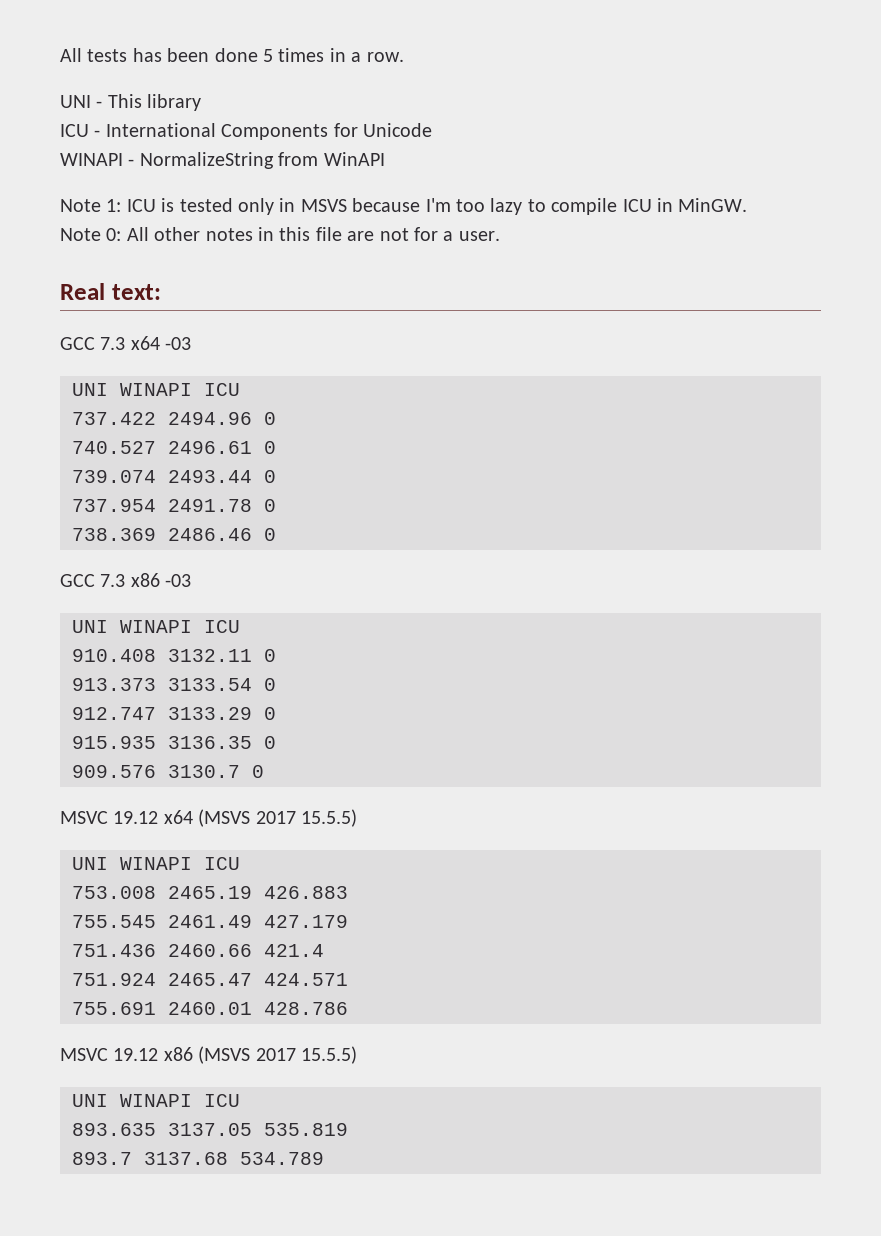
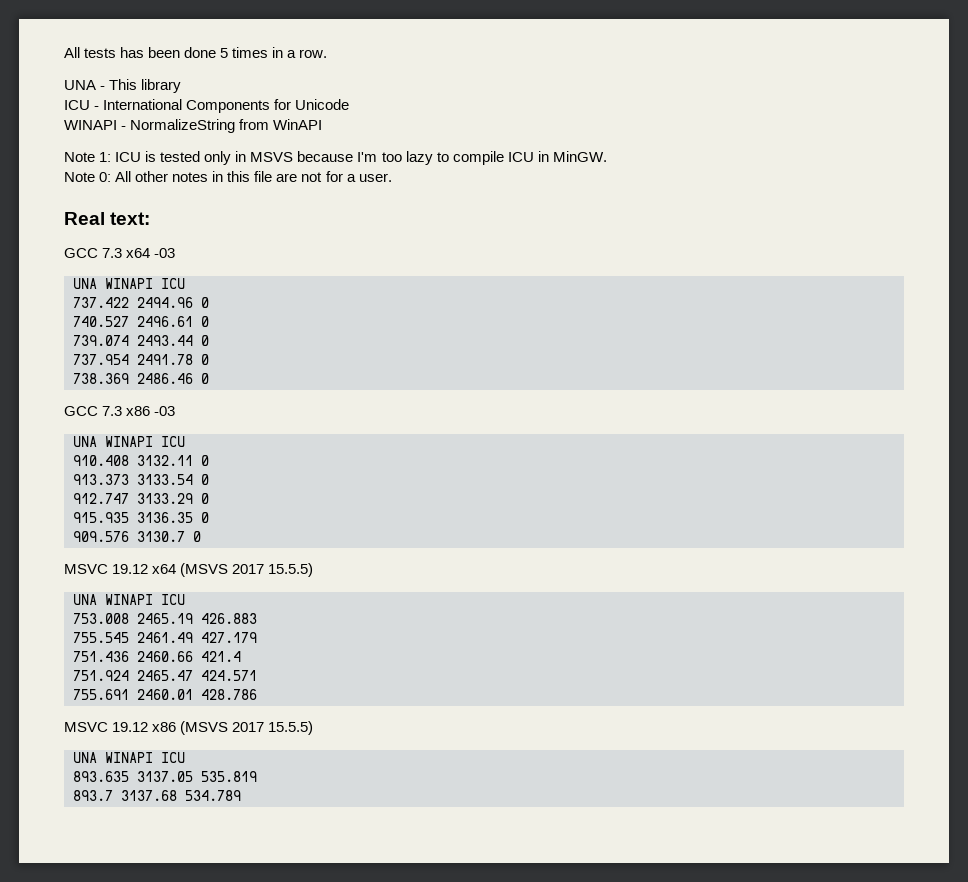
[60,95,91,108] UNI -> [64,80,96,90] UNA
[72,383,108,396] UNI -> [73,278,97,289] UNA
[72,620,108,633] UNI -> [73,436,97,447] UNA
[72,857,108,870] UNI -> [73,594,97,605] UNA
[72,1094,108,1107] UNI -> [73,752,97,763] UNA

